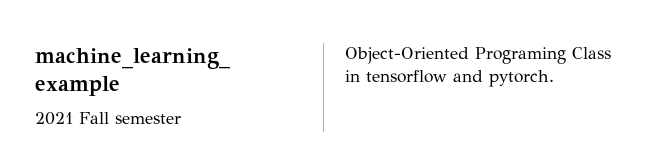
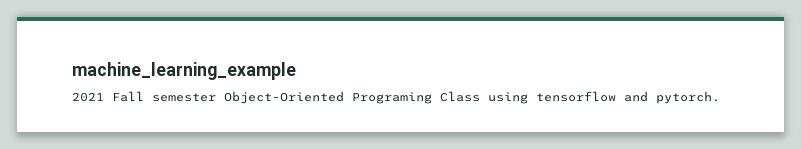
[345,70,360,82] in -> [488,92,528,104] using

